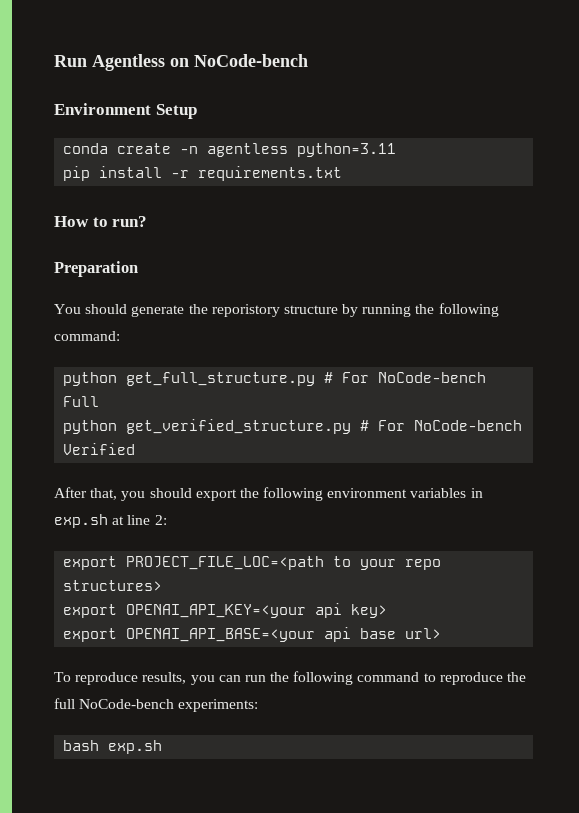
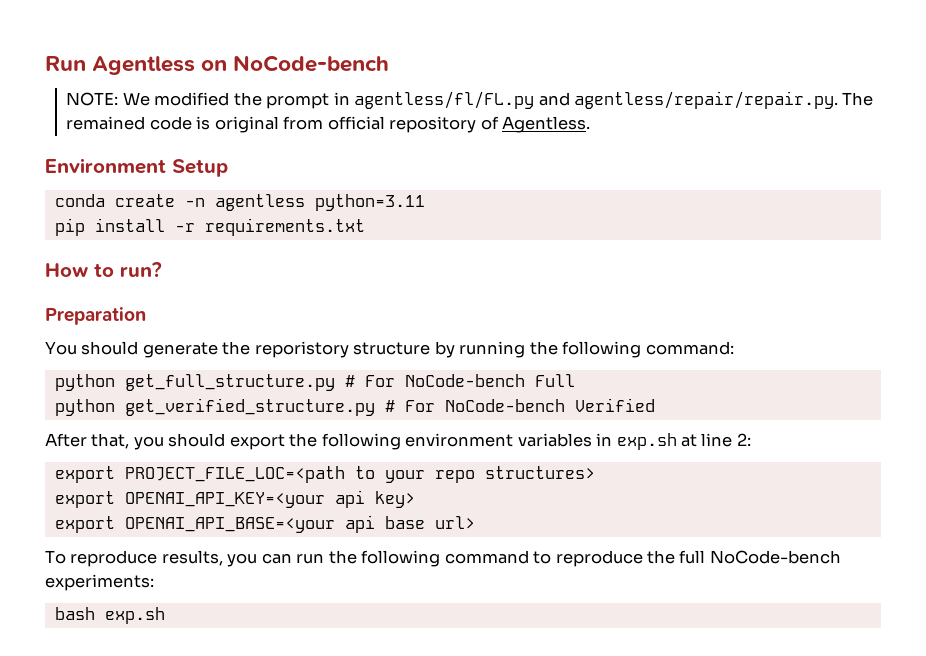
(308, 60) none -> [66,91,874,109] [66,116,590,133] // NOTE: We modified the prompt in agentless/fl/FL.py and agentless/repair/repair.py. The remained code is original from official repository of Agentless.

